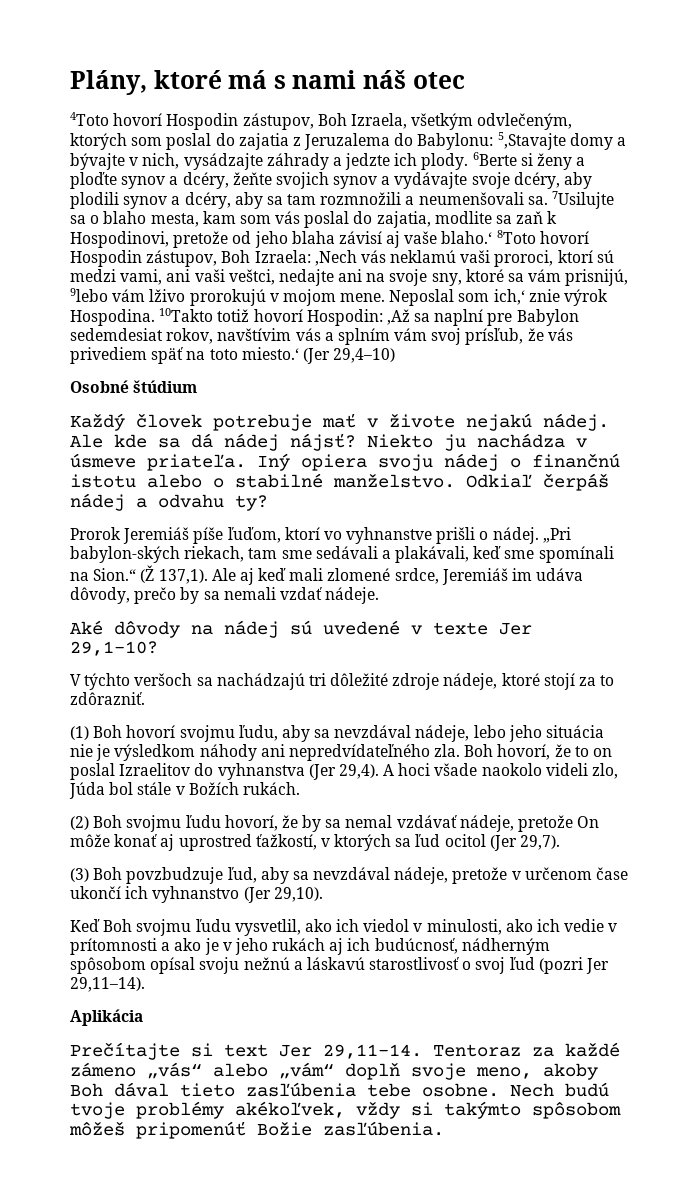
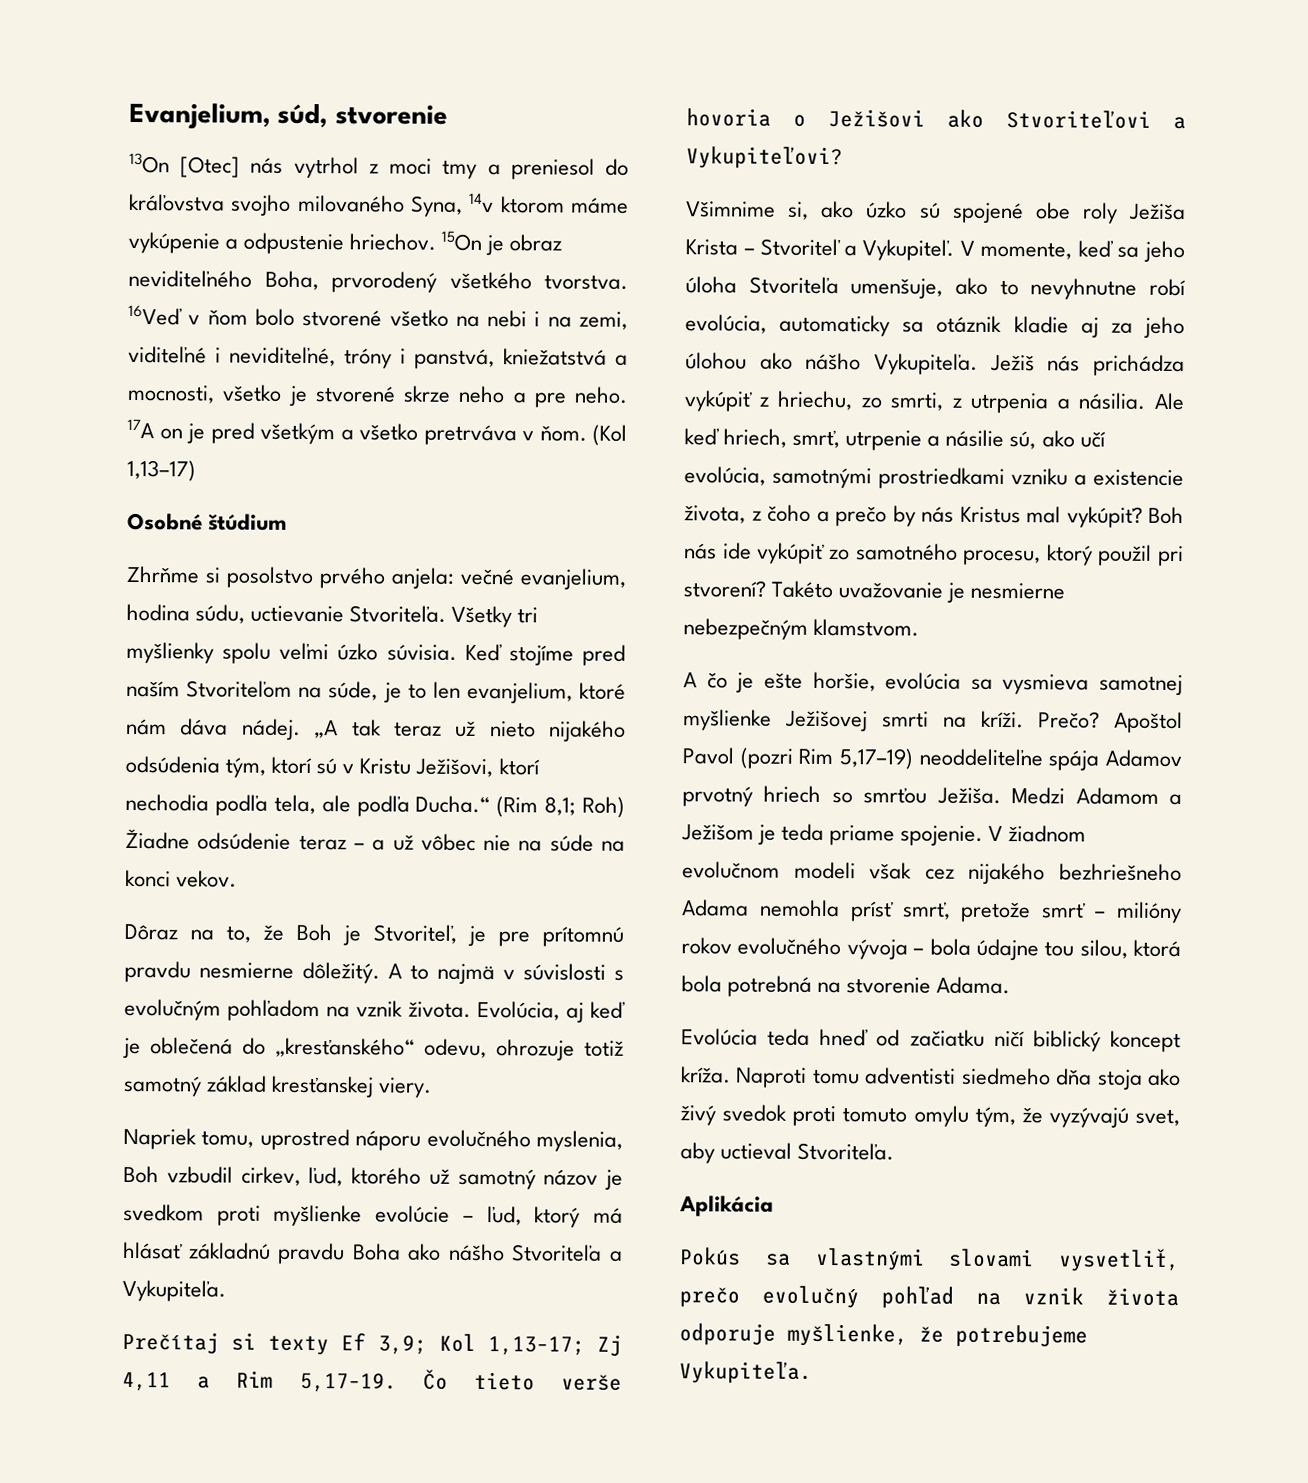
[70,70,465,95] [70,112,573,130] [70,132,627,150] [70,152,586,170] [70,172,593,189] [70,191,615,209] [70,211,558,228] [70,230,589,248] [70,250,614,267] [70,269,629,286] [70,288,609,306] [70,308,579,326] [70,328,573,345] [70,347,396,364] [70,380,198,393] [70,413,609,431] [70,433,587,451] [70,453,620,471] [70,473,609,491] [70,493,268,511] [70,527,571,544] [70,546,614,563] [70,565,584,585] [70,587,380,604] [70,620,532,638] [70,641,158,656] [70,673,615,690] [70,692,145,705] [70,725,605,742] [70,744,613,761] [70,763,619,780] [69,782,300,799] [70,815,600,832] [70,834,561,851] [70,867,629,884] [70,886,323,903] [70,919,618,936] [70,938,550,955] [70,957,610,974] [70,977,145,992] [70,1009,143,1026] [70,1042,620,1060] [70,1062,598,1080] [70,1082,609,1097] [70,1101,621,1119] [69,1121,444,1139] Plány, ktoré má s nami náš otec // 4Toto hovorí Hospodin zástupov, Boh Izraela, všetkým odvlečeným, ktorých som poslal do zajatia z Jeruzalema do Babylonu: 5‚Stavajte domy a bývajte v nich, vysádzajte záhrady a jedzte ich plody. 6Berte si ženy a ploďte synov a dcéry, žeňte svojich synov a vydávajte svoje dcéry, aby plodili synov a dcéry, aby sa tam rozmnožili a neumenšovali sa. 7Usilujte sa o blaho mesta, kam som vás poslal do zajatia, modlite sa zaň k Hospodinovi, pretože od jeho blaha závisí aj vaše blaho.‘ 8Toto hovorí Hospodin zástupov, Boh Izraela: ‚Nech vás neklamú vaši proroci, ktorí sú medzi vami, ani vaši veštci, nedajte ani na svoje sny, ktoré sa vám prisnijú, 9lebo vám lživo prorokujú v mojom mene. Neposlal som ich,‘ znie výrok Hospodina. 10Takto totiž hovorí Hospodin: ‚Až sa naplní pre Babylon sedemdesiat rokov, navštívim vás a splním vám svoj prísľub, že vás privediem späť na toto miesto.‘ (Jer 29,4–10) // Osobné štúdium // Každý človek potrebuje mať v živote nejakú nádej. Ale kde sa dá nádej nájsť? Niekto ju nachádza v úsmeve priateľa. Iný opiera svoju nádej o finančnú istotu alebo o stabilné manželstvo. Odkiaľ čerpáš nádej a odvahu ty? // Prorok Jeremiáš píše ľuďom, ktorí vo vyhnanstve prišli o nádej. „Pri babylon-ských riekach, tam sme sedávali a plakávali, keď sme spomínali na Sion.“ (Ž 137,1). Ale aj keď mali zlomené srdce, Jeremiáš im udáva dôvody, prečo by sa nemali vzdať nádeje. // Aké dôvody na nádej sú uvedené v texte Jer 29,1–10? // V týchto veršoch sa nachádzajú tri dôležité zdroje nádeje, ktoré stojí za to zdôrazniť. // (1) Boh hovorí svojmu ľudu, aby sa nevzdával nádeje, lebo jeho situácia nie je výsledkom náhody ani nepredvídateľného zla. Boh hovorí, že to on poslal Izraelitov do vyhnanstva (Jer 29,4). A hoci všade naokolo videli zlo, Júda bol stále v Božích rukách. // (2) Boh svojmu ľudu hovorí, že by sa nemal vzdávať nádeje, pretože On môže konať aj uprostred ťažkostí, v ktorých sa ľud ocitol (Jer 29,7). // (3) Boh povzbudzuje ľud, aby sa nevzdával nádeje, pretože v určenom čase ukončí ich vyhnanstvo (Jer 29,10). // Keď Boh svojmu ľudu vysvetlil, ako ich viedol v minulosti, ako ich vedie v prítomnosti a ako je v jeho rukách aj ich budúcnosť, nádherným spôsobom opísal svoju nežnú a láskavú starostlivosť o svoj ľud (pozri Jer 29,11–14). // Aplikácia // Prečítajte si text Jer 29,11–14. Tentoraz za každé zámeno „vás“ alebo „vám“ doplň svoje meno, akoby Boh dával tieto zasľúbenia tebe osobne. Nech budú tvoje problémy akékoľvek, vždy si takýmto spôsobom môžeš pripomenúť Božie zasľúbenia. -> [129,102,448,130] [129,152,629,180] [129,192,629,217] [128,230,563,256] [128,269,628,293] [128,304,628,330] [128,345,628,370] [127,384,628,408] [127,418,627,446] [127,459,196,482] [127,512,288,531] [126,565,626,590] [126,603,539,628] [126,641,626,666] [126,680,626,704] [126,718,626,742] [125,755,540,778] [125,793,625,818] [125,828,626,852] [125,869,238,888] [124,923,624,947] [124,960,624,985] [124,998,626,1023] [122,1037,624,1061] [123,1075,433,1098] [123,1127,623,1152] [123,1165,623,1190] [123,1203,623,1228] [123,1241,623,1265] [122,1279,226,1302] [122,1331,622,1357] [122,1369,622,1393] [686,108,1186,130] [686,146,843,170] [686,200,1186,224] [685,238,1185,263] [685,276,1186,300] [685,314,1185,339] [685,352,1185,377] [684,390,1185,414] [684,428,1106,451] [684,466,1184,490] [684,504,1184,528] [684,542,1184,567] [683,580,1066,603] [683,618,920,640] [683,671,1183,696] [683,709,1183,734] [682,747,1182,771] [682,785,1182,807] [681,823,1087,846] [682,861,1182,885] [681,899,1182,924] [681,937,1181,961] [681,975,1011,997] [681,1028,1181,1053] [681,1066,1181,1090] [680,1104,1180,1128] [680,1142,895,1164] [679,1195,774,1217] [679,1247,1180,1273] [679,1285,1179,1309] [679,1323,1088,1348] [679,1361,812,1384] Evanjelium, súd, stvorenie // 13On [Otec] nás vytrhol z moci tmy a preniesol do kráľovstva svojho milovaného Syna, 14v ktorom máme vykúpenie a odpustenie hriechov. 15On je obraz neviditeľného Boha, prvorodený všetkého tvorstva. 16Veď v ňom bolo stvorené všetko na nebi i na zemi, viditeľné i neviditeľné, tróny i panstvá, kniežatstvá a mocnosti, všetko je stvorené skrze neho a pre neho. 17A on je pred všetkým a všetko pretrváva v ňom. (Kol 1,13–17) // Osobné štúdium // Zhrňme si posolstvo prvého anjela: večné evanjelium, hodina súdu, uctievanie Stvoriteľa. Všetky tri myšlienky spolu veľmi úzko súvisia. Keď stojíme pred naším Stvoriteľom na súde, je to len evanjelium, ktoré nám dáva nádej. „A tak teraz už nieto nijakého odsúdenia tým, ktorí sú v Kristu Ježišovi, ktorí nechodia podľa tela, ale podľa Ducha.“ (Rim 8,1; Roh) Žiadne odsúdenie teraz – a už vôbec nie na súde na konci vekov. // Dôraz na to, že Boh je Stvoriteľ, je pre prítomnú pravdu nesmierne dôležitý. A to najmä v súvislosti s evolučným pohľadom na vznik života. Evolúcia, aj keď je oblečená do „kresťanského“ odevu, ohrozuje totiž samotný základ kresťanskej viery. // Napriek tomu, uprostred náporu evolučného myslenia, Boh vzbudil cirkev, ľud, ktorého už samotný názov je svedkom proti myšlienke evolúcie – ľud, ktorý má hlásať základnú pravdu Boha ako nášho Stvoriteľa a Vykupiteľa. // Prečítaj si texty Ef 3,9; Kol 1,13–17; Zj 4,11 a Rim 5,17–19. Čo tieto verše hovoria o Ježišovi ako Stvoriteľovi a Vykupiteľovi? // Všimnime si, ako úzko sú spojené obe roly Ježiša Krista – Stvoriteľ a Vykupiteľ. V momente, keď sa jeho úloha Stvoriteľa umenšuje, ako to nevyhnutne robí evolúcia, automaticky sa otáznik kladie aj za jeho úlohou ako nášho Vykupiteľa. Ježiš nás prichádza vykúpiť z hriechu, zo smrti, z utrpenia a násilia. Ale keď hriech, smrť, utrpenie a násilie sú, ako učí evolúcia, samotnými prostriedkami vzniku a existencie života, z čoho a prečo by nás Kristus mal vykúpiť? Boh nás ide vykúpiť zo samotného procesu, ktorý použil pri stvorení? Takéto uvažovanie je nesmierne nebezpečným klamstvom. // A čo je ešte horšie, evolúcia sa vysmieva samotnej myšlienke Ježišovej smrti na kríži. Prečo? Apoštol Pavol (pozri Rim 5,17–19) neoddeliteľne spája Adamov prvotný hriech so smrťou Ježiša. Medzi Adamom a Ježišom je teda priame spojenie. V žiadnom evolučnom modeli však cez nijakého bezhriešneho Adama nemohla prísť smrť, pretože smrť – milióny rokov evolučného vývoja – bola údajne tou silou, ktorá bola potrebná na stvorenie Adama. // Evolúcia teda hneď od začiatku ničí biblický koncept kríža. Naproti tomu adventisti siedmeho dňa stoja ako živý svedok proti tomuto omylu tým, že vyzývajú svet, aby uctieval Stvoriteľa. // Aplikácia // Pokús sa vlastnými slovami vysvetliť, prečo evolučný pohľad na vznik života odporuje myšlienke, že potrebujeme Vykupiteľa.

